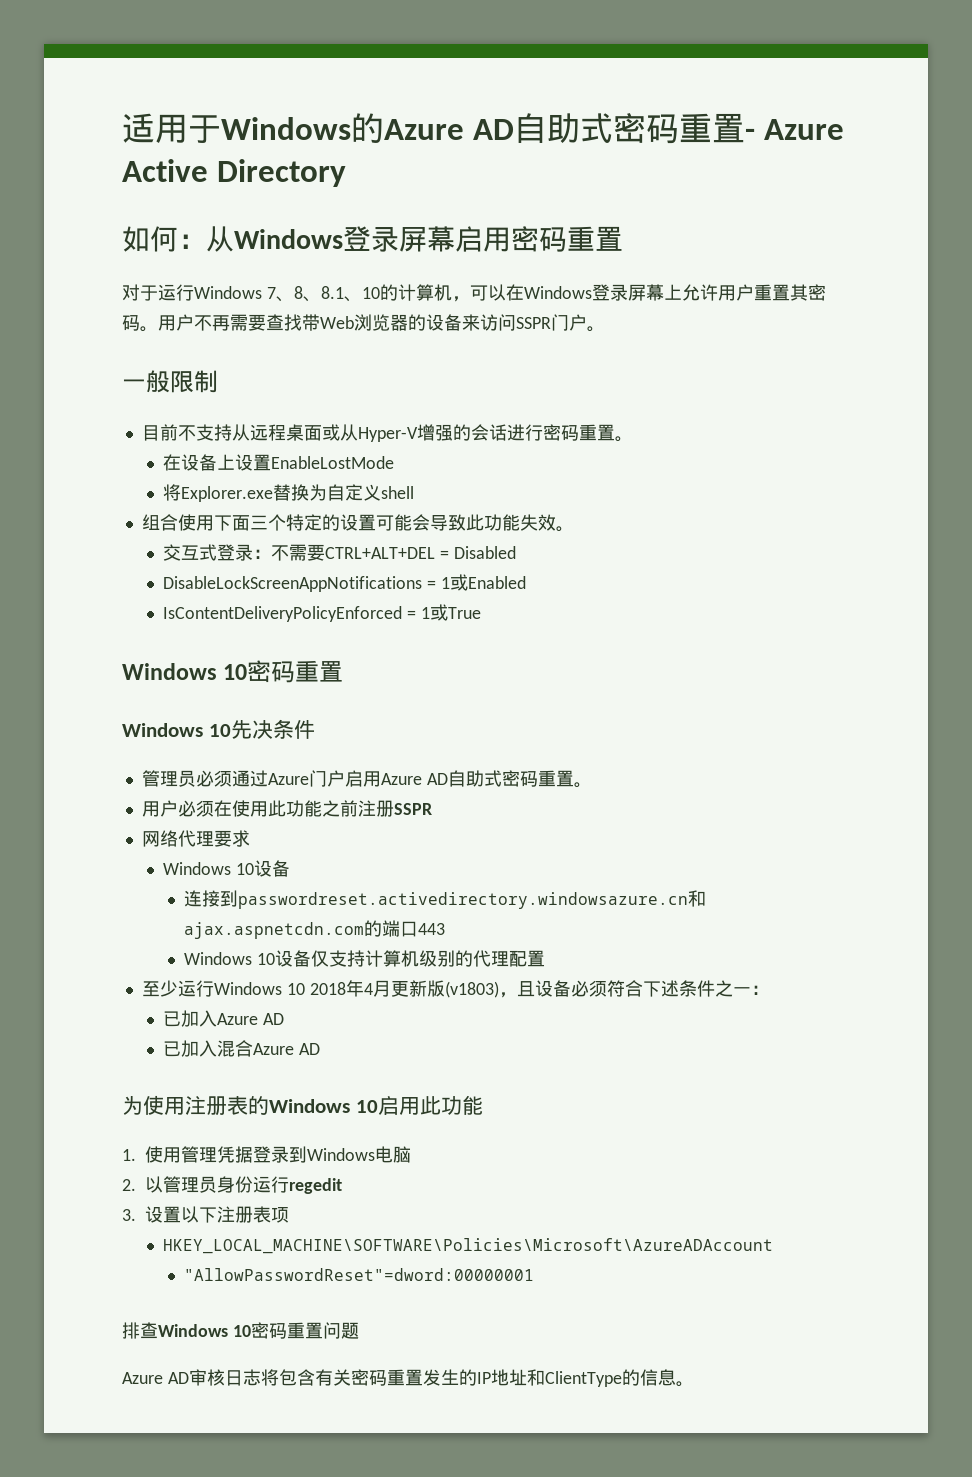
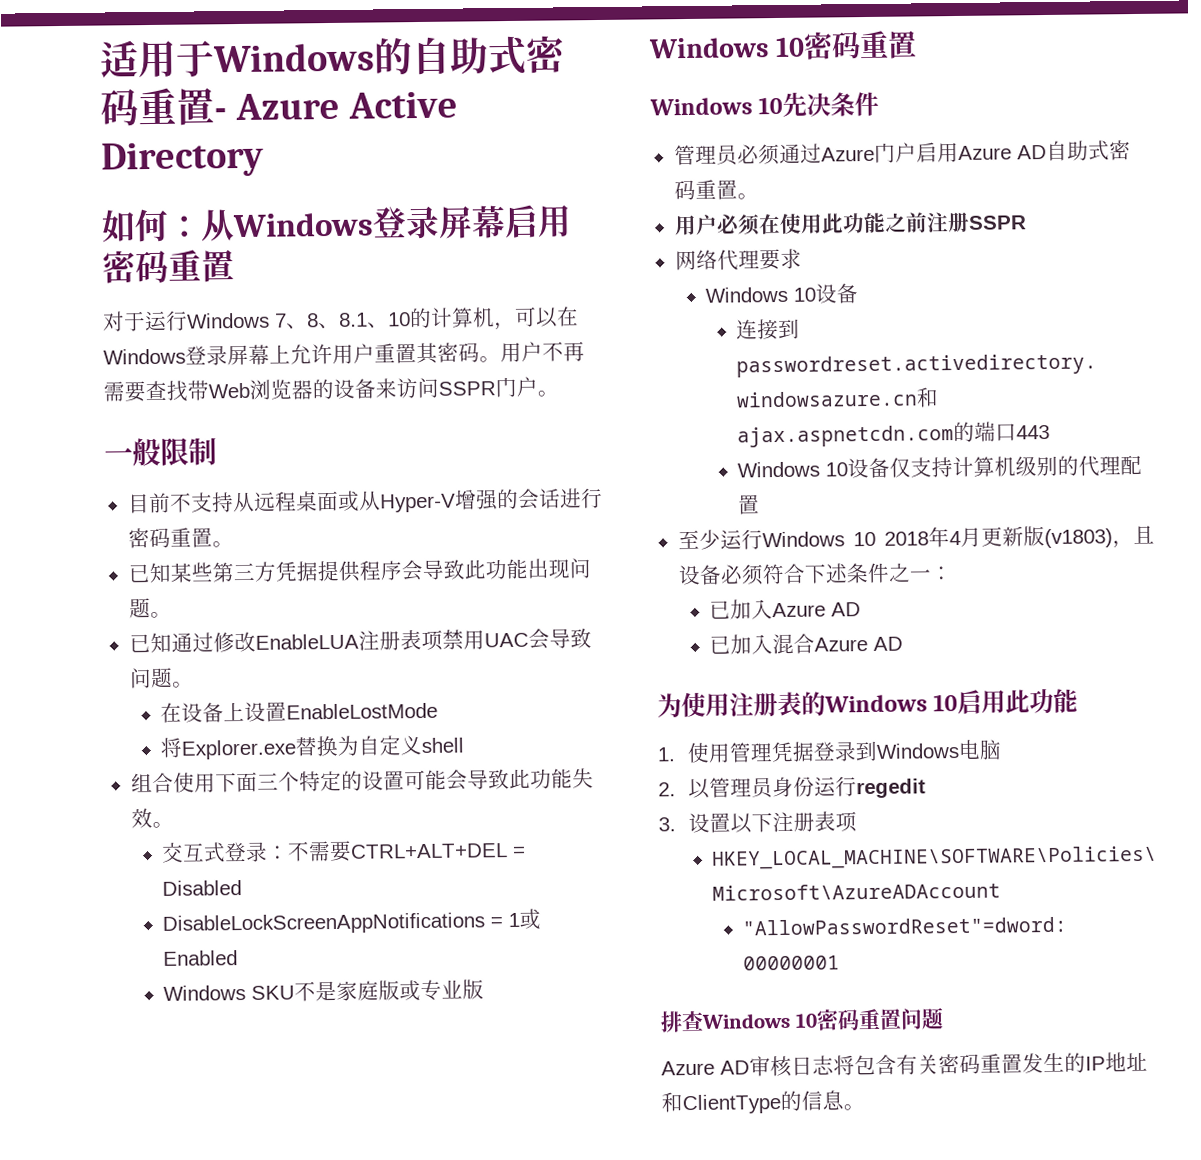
[384,119,514,140] Azure AD -> (413, 56) none
(633, 439) none -> [127,558,591,584] [128,598,172,619] [128,628,592,654] [128,667,194,689] // 已知某些第三方凭据提供程序会导致此功能出现问题。 // 已知通过修改EnableLUA注册表项禁用UAC会导致问题。
[163,604,481,622] IsContentDeliveryPolicyEnforced = 1或True -> [162,979,484,1002] Windows SKU不是家庭版或专业版

